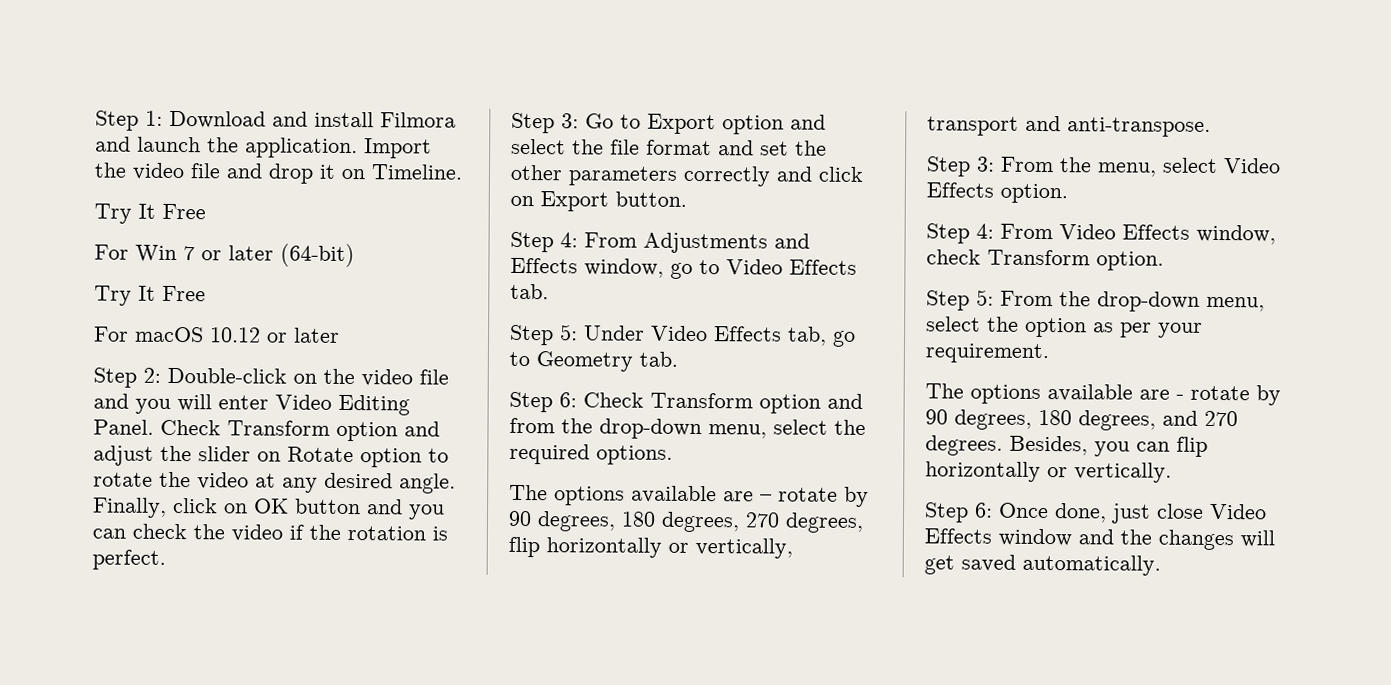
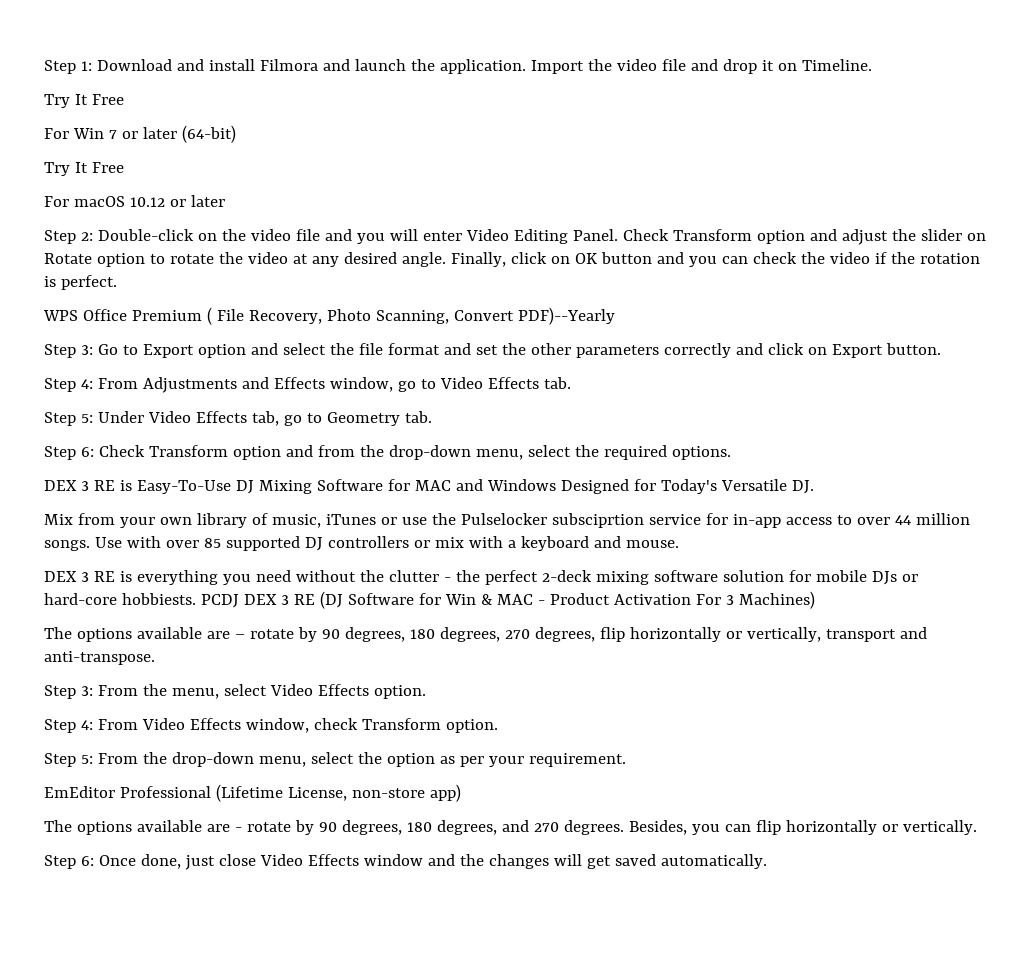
(166, 559) none -> [43,307,615,325] // WPS Office Premium ( File Recovery, Photo Scanning, Convert PDF)--Yearly
(673, 455) none -> [44,479,814,494] [44,513,970,528] [44,536,679,551] [44,570,918,585] [44,591,815,609] // DEX 3 RE is Easy-To-Use DJ Mixing Software for MAC and Windows Designed for Today's Versatile DJ. // Mix from your own library of music, iTunes or use the Pulselocker subsciprtion service for in-app access to over 44 million songs. Use with over 85 supported DJ controllers or mix with a keyboard and mouse. // DEX 3 RE is everything you need without the clutter - the perfect 2-deck mixing software solution for mobile DJs or hard-core hobbiests. PCDJ DEX 3 RE (DJ Software for Win & MAC - Product Activation For 3 Machines)
(1049, 353) none -> [44,784,461,802] // EmEditor Professional (Lifetime License, non-store app)

